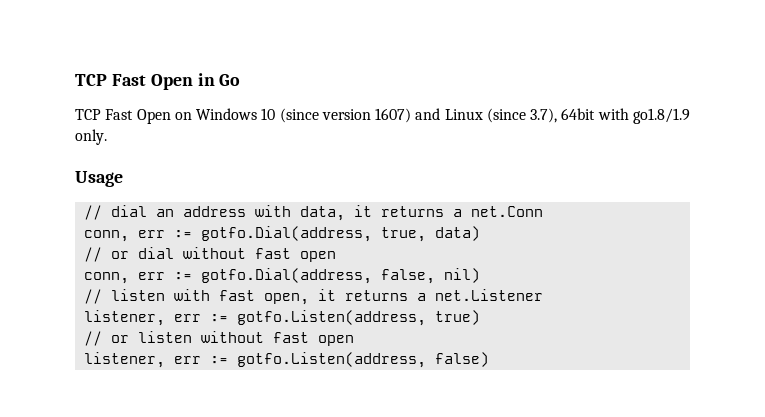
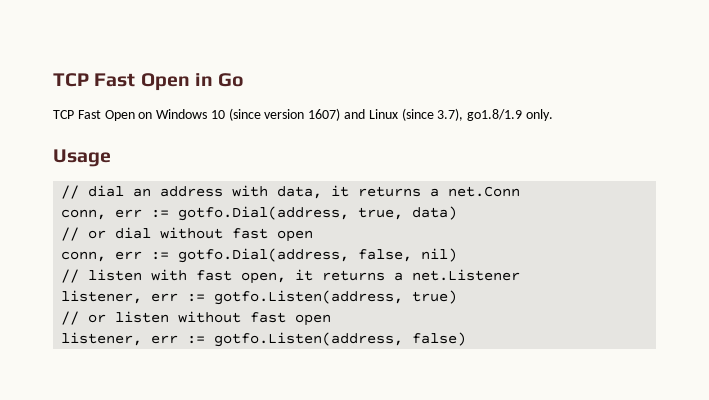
[561,108,629,120] 64bit with -> (464, 114) none

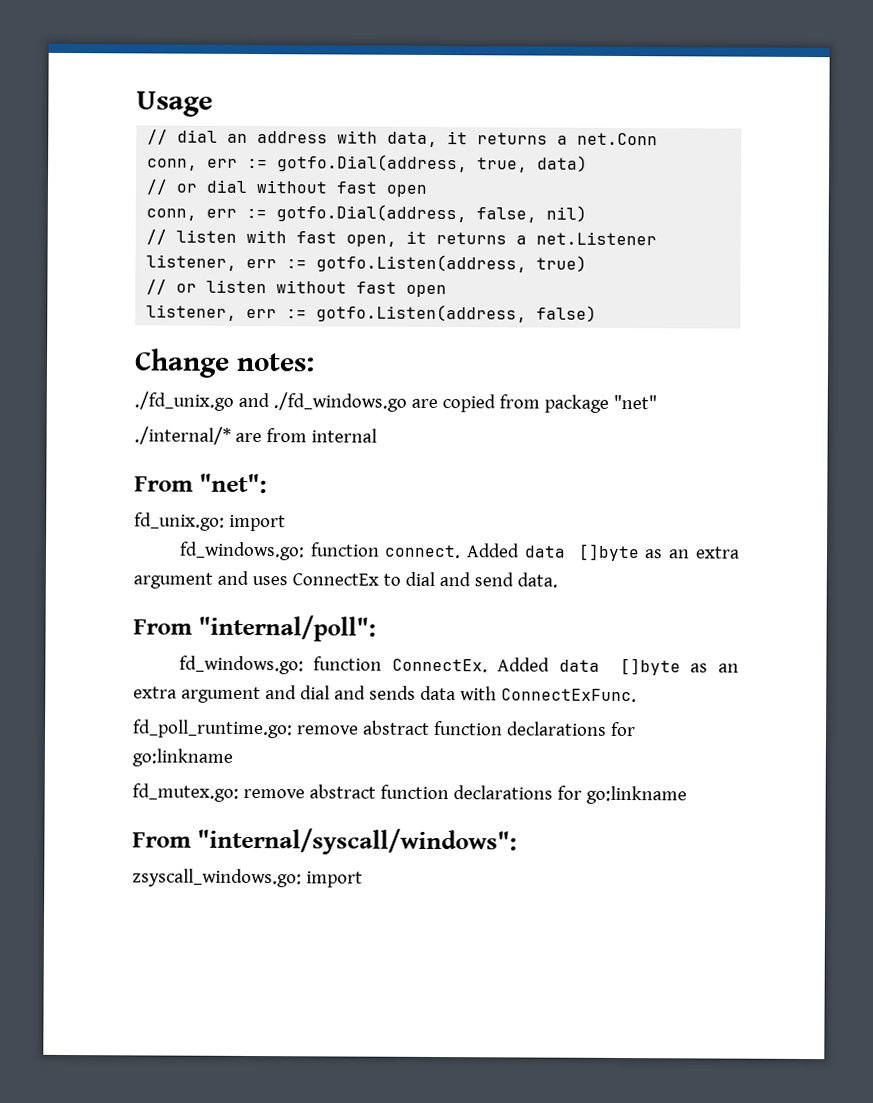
[53,73,245,91] [53,108,553,121] TCP Fast Open in Go // TCP Fast Open on Windows 10 (since version 1607) and Linux (since 3.7), go1.8/1.9 only. // -> (136, 104) none
(467, 339) none -> [134,348,315,378] [134,391,657,413] [134,426,377,445] [134,473,267,494] [134,512,286,532] [178,541,740,562] [133,570,558,589] [133,614,376,642] [178,655,739,676] [133,685,637,704] [132,719,636,739] [132,748,233,767] [132,783,687,805] [132,827,517,856] [132,868,363,888] // Change notes: // ./fd_unix.go and ./fd_windows.go are copied from package "net" // ./internal/* are from internal // From "net": // fd_unix.go: import // fd_windows.go: function connect. Added data []byte as an extra argument and uses ConnectEx to dial and send data. // From "internal/poll": // fd_windows.go: function ConnectEx. Added data []byte as an extra argument and dial and sends data with ConnectExFunc. // fd_poll_runtime.go: remove abstract function declarations for go:linkname // fd_mutex.go: remove abstract function declarations for go:linkname // From "internal/syscall/windows": // zsyscall_windows.go: import

